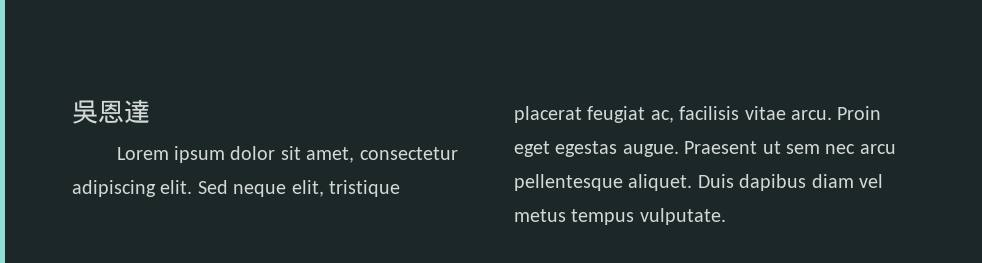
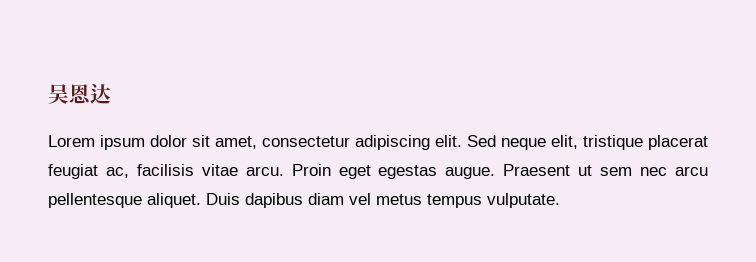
[72,99,150,124] 吳恩達 -> [48,84,111,105] 吴恩达

